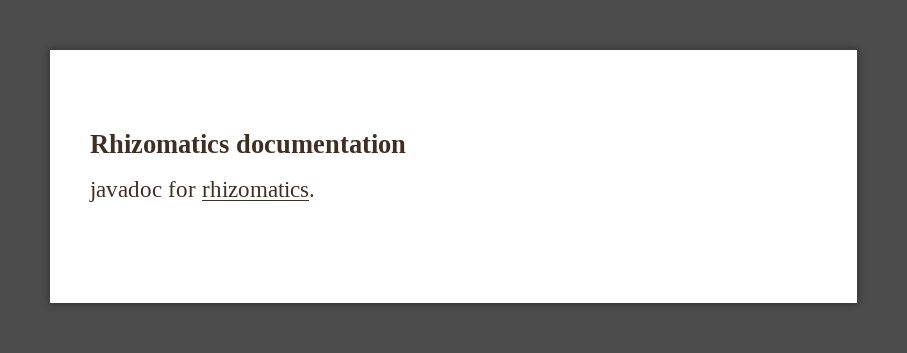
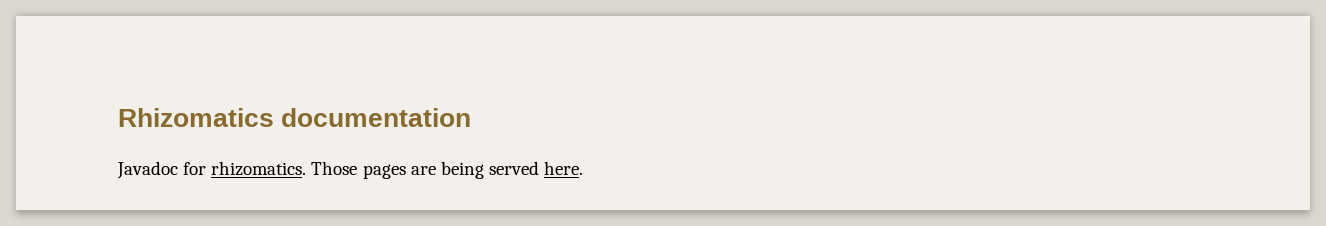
[89,181,162,202] javadoc -> [117,161,178,179] Javadoc
(316, 189) none -> [311,161,584,179] Those pages are being served here.

